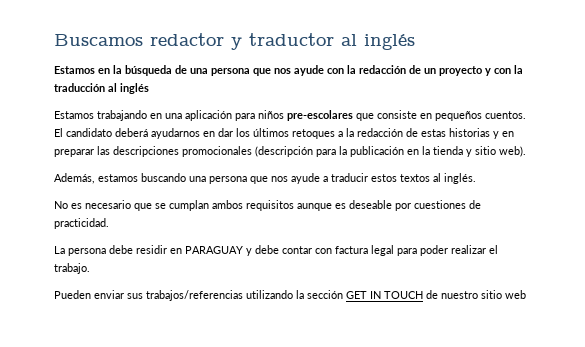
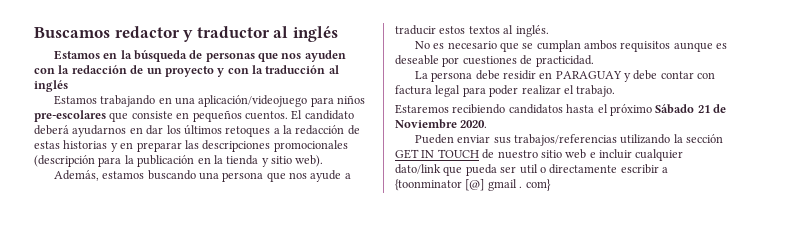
[190,65,324,76] una persona que nos ayude -> [205,50,346,62] personas que nos ayuden
[185,110,232,121] aplicación -> [198,95,308,107] aplicación/videojuego
(90, 268) none -> [395,104,726,116] [395,119,488,129] // Estaremos recibiendo candidatos hasta el próximo Sábado 21 de Noviembre 2020.
(526, 294) none -> [589,149,684,161] [395,164,668,176] [395,179,551,191] e incluir cualquier dato/link que pueda ser util o directamente escribir a {toonminator [@] gmail . com}

